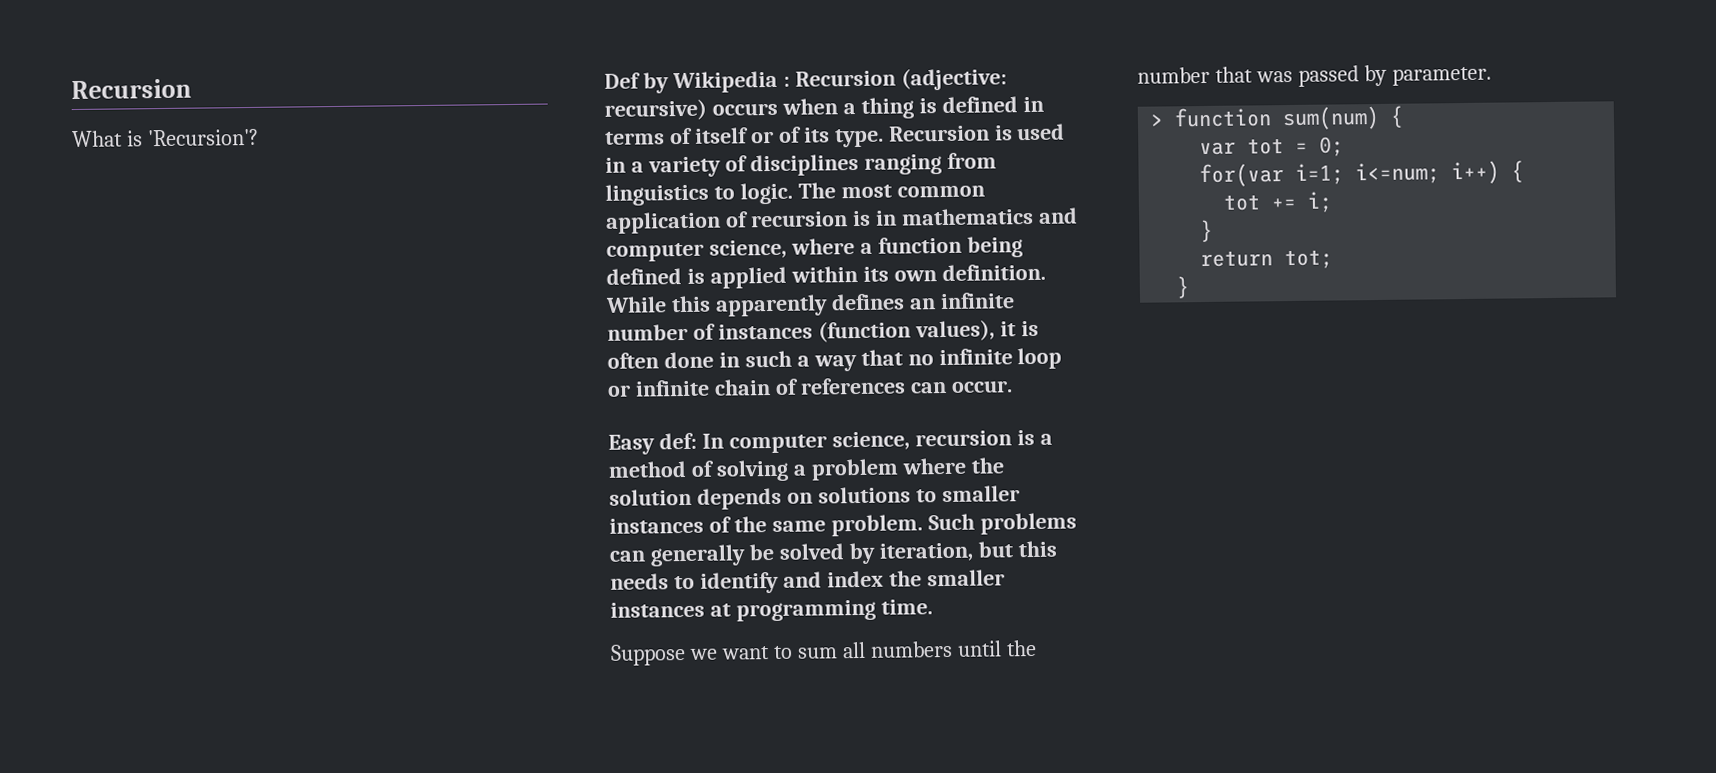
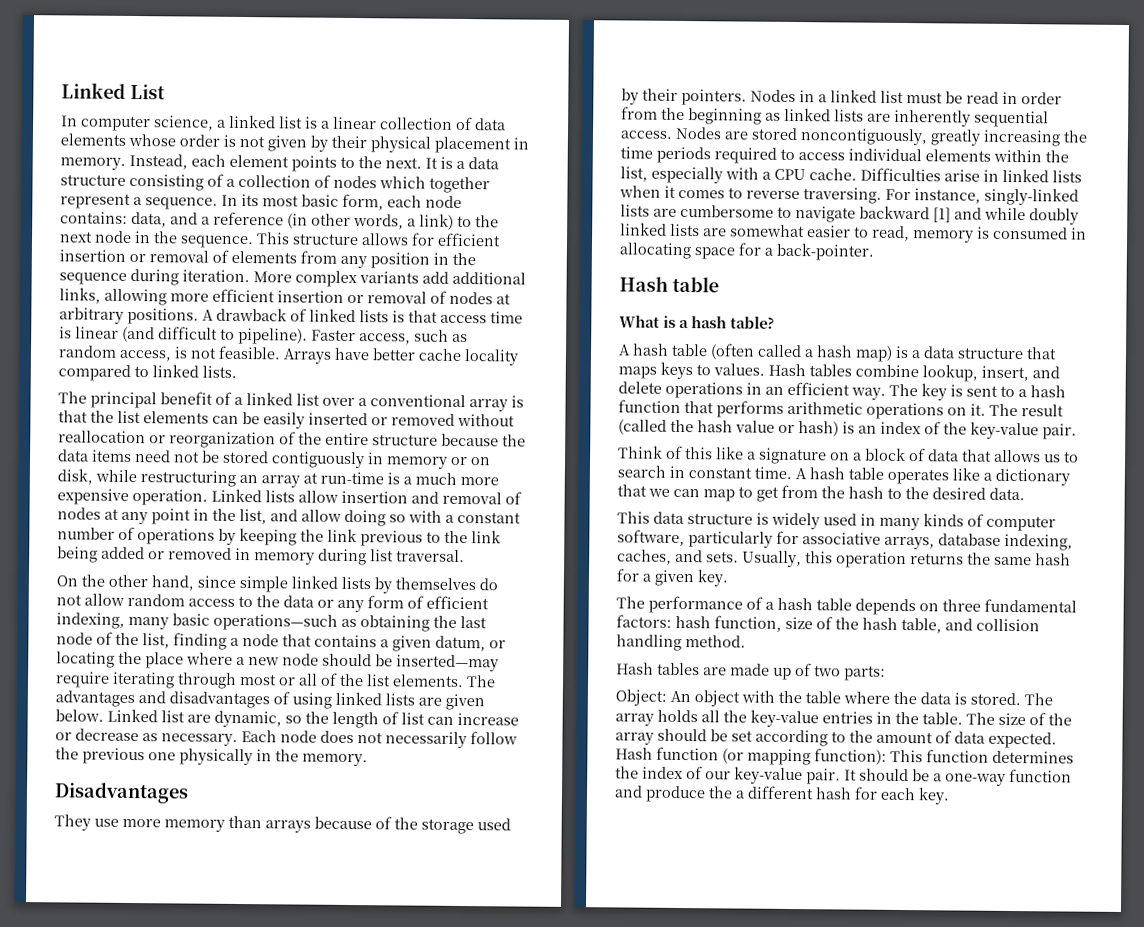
[71,78,192,100] [72,128,259,148] [604,67,1007,94] [604,96,1044,121] [605,123,1066,148] [605,152,997,178] [605,182,985,206] [605,207,1078,234] [606,236,1023,262] [606,263,1046,289] [605,292,1015,317] [607,319,1039,343] [607,347,1063,372] [607,377,1013,397] [608,429,1053,455] [608,457,1005,482] [609,485,1020,510] [609,512,1077,537] [609,540,1057,567] [610,569,1005,594] [610,599,933,622] [610,639,1037,666] [1137,64,1492,87] [1150,105,1405,131] [1199,136,1345,157] [1199,160,1525,188] [1223,191,1334,213] [1200,219,1214,243] [1200,249,1334,270] [1176,276,1191,299] Recursion // What is 'Recursion'? // Def by Wikipedia : Recursion (adjective: recursive) occurs when a thing is defined in terms of itself or of its type. Recursion is used in a variety of disciplines ranging from linguistics to logic. The most common application of recursion is in mathematics and computer science, where a function being defined is applied within its own definition. While this apparently defines an infinite number of instances (function values), it is often done in such a way that no infinite loop or infinite chain of references can occur. // Easy def: In computer science, recursion is a method of solving a problem where the solution depends on solutions to smaller instances of the same problem. Such problems can generally be solved by iteration, but this needs to identify and index the smaller instances at programming time. // Suppose we want to sum all numbers until the number that was passed by parameter. // > function sum(num) { // var tot = 0; // for(var i=1; i<=num; i++) { // tot += i; // } // return tot; // } -> [61,82,165,100] [61,114,506,132] [60,133,529,154] [60,153,499,172] [60,173,490,194] [60,193,462,211] [60,211,499,230] [59,230,501,249] [59,249,476,269] [59,268,526,288] [59,287,511,306] [59,307,523,325] [59,326,468,345] [58,345,519,366] [58,364,237,381] [58,391,524,412] [58,410,515,429] [58,430,526,449] [57,449,491,469] [57,468,499,488] [57,488,522,506] [57,507,521,527] [57,526,501,547] [57,546,465,566] [56,574,498,594] [56,593,489,613] [56,612,487,632] [56,631,506,652] [56,651,499,672] [55,671,496,689] [55,690,485,711] [55,708,519,729] [55,728,518,749] [55,747,368,767] [54,782,189,804] [54,814,511,835] [621,88,1062,106] [621,106,1049,128] [620,126,1088,147] [620,146,1069,164] [620,166,1082,184] [619,185,1079,206] [620,204,1079,225] [620,222,1087,243] [619,242,875,261] [619,276,719,293] [619,315,775,329] [618,343,1057,362] [618,361,1060,382] [618,381,1066,401] [618,399,1064,420] [618,419,1077,440] [618,445,1079,465] [617,465,1070,486] [617,484,1025,502] [617,511,1056,532] [617,529,1073,551] [617,549,1071,569] [616,568,729,587] [616,595,1077,616] [616,614,1040,634] [616,634,746,651] [616,662,886,681] [615,689,1053,707] [615,709,1072,728] [615,728,1057,749] [615,746,1074,766] [615,766,1072,786] [614,785,950,805] Linked List // In computer science, a linked list is a linear collection of data elements whose order is not given by their physical placement in memory. Instead, each element points to the next. It is a data structure consisting of a collection of nodes which together represent a sequence. In its most basic form, each node contains: data, and a reference (in other words, a link) to the next node in the sequence. This structure allows for efficient insertion or removal of elements from any position in the sequence during iteration. More complex variants add additional links, allowing more efficient insertion or removal of nodes at arbitrary positions. A drawback of linked lists is that access time is linear (and difficult to pipeline). Faster access, such as random access, is not feasible. Arrays have better cache locality compared to linked lists. // The principal benefit of a linked list over a conventional array is that the list elements can be easily inserted or removed without reallocation or reorganization of the entire structure because the data items need not be stored contiguously in memory or on disk, while restructuring an array at run-time is a much more expensive operation. Linked lists allow insertion and removal of nodes at any point in the list, and allow doing so with a constant number of operations by keeping the link previous to the link being added or removed in memory during list traversal. // On the other hand, since simple linked lists by themselves do not allow random access to the data or any form of efficient indexing, many basic operations—such as obtaining the last node of the list, finding a node that contains a given datum, or locating the place where a new node should be inserted—may require iterating through most or all of the list elements. The advantages and disadvantages of using linked lists are given below. Linked list are dynamic, so the length of list can increase or decrease as necessary. Each node does not necessarily follow the previous one physically in the memory. // Disadvantages // They use more memory than arrays because of the storage used by their pointers. Nodes in a linked list must be read in order from the beginning as linked lists are inherently sequential access. Nodes are stored noncontiguously, greatly increasing the time periods required to access individual elements within the list, especially with a CPU cache. Difficulties arise in linked lists when it comes to reverse traversing. For instance, singly-linked lists are cumbersome to navigate backward [1] and while doubly linked lists are somewhat easier to read, memory is consumed in allocating space for a back-pointer. // Hash table // What is a hash table? // A hash table (often called a hash map) is a data structure that maps keys to values. Hash tables combine lookup, insert, and delete operations in an efficient way. The key is sent to a hash function that performs arithmetic operations on it. The result (called the hash value or hash) is an index of the key-value pair. // Think of this like a signature on a block of data that allows us to search in constant time. A hash table operates like a dictionary that we can map to get from the hash to the desired data. // This data structure is widely used in many kinds of computer software, particularly for associative arrays, database indexing, caches, and sets. Usually, this operation returns the same hash for a given key. // The performance of a hash table depends on three fundamental factors: hash function, size of the hash table, and collision handling method. // Hash tables are made up of two parts: // Object: An object with the table where the data is stored. The array holds all the key-value entries in the table. The size of the array should be set according to the amount of data expected. Hash function (or mapping function): This function determines the index of our key-value pair. It should be a one-way function and produce the a different hash for each key.

